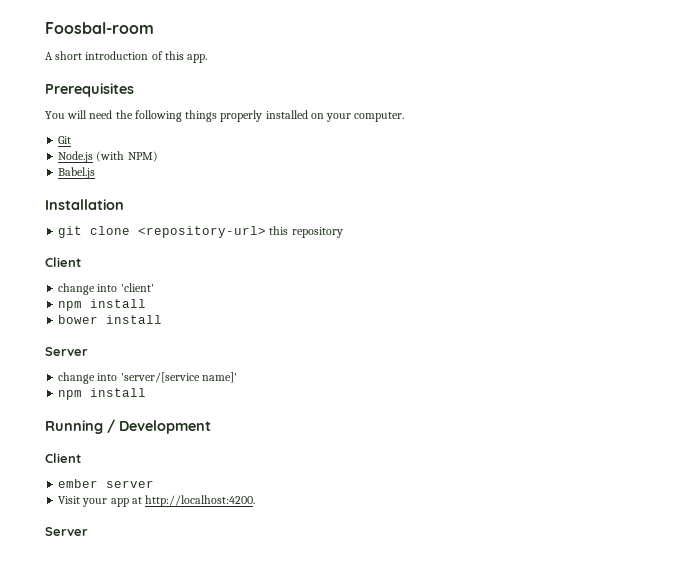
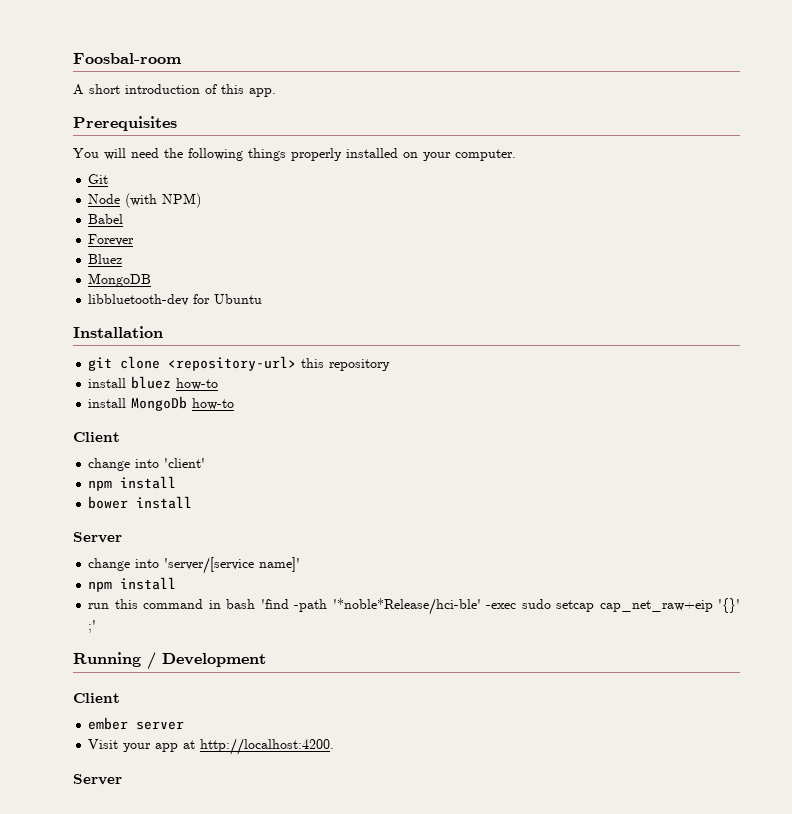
[58,151,94,163] Node.js -> [88,194,121,204] Node
[58,167,96,179] Babel.js -> [88,214,124,224] [88,234,135,246] [88,254,123,264] [88,273,152,287] [88,294,263,306] Babel // Forever // Bluez // MongoDB // libbluetooth-dev for Ubuntu
(343, 232) none -> [88,376,219,390] [88,396,235,411] // install bluez how-to // install MongoDb how-to
(147, 392) none -> [88,598,741,615] [88,620,97,633] // run this command in bash 'find -path '*noble*Release/hci-ble' -exec sudo setcap cap_net_raw+eip '{}' ;'

